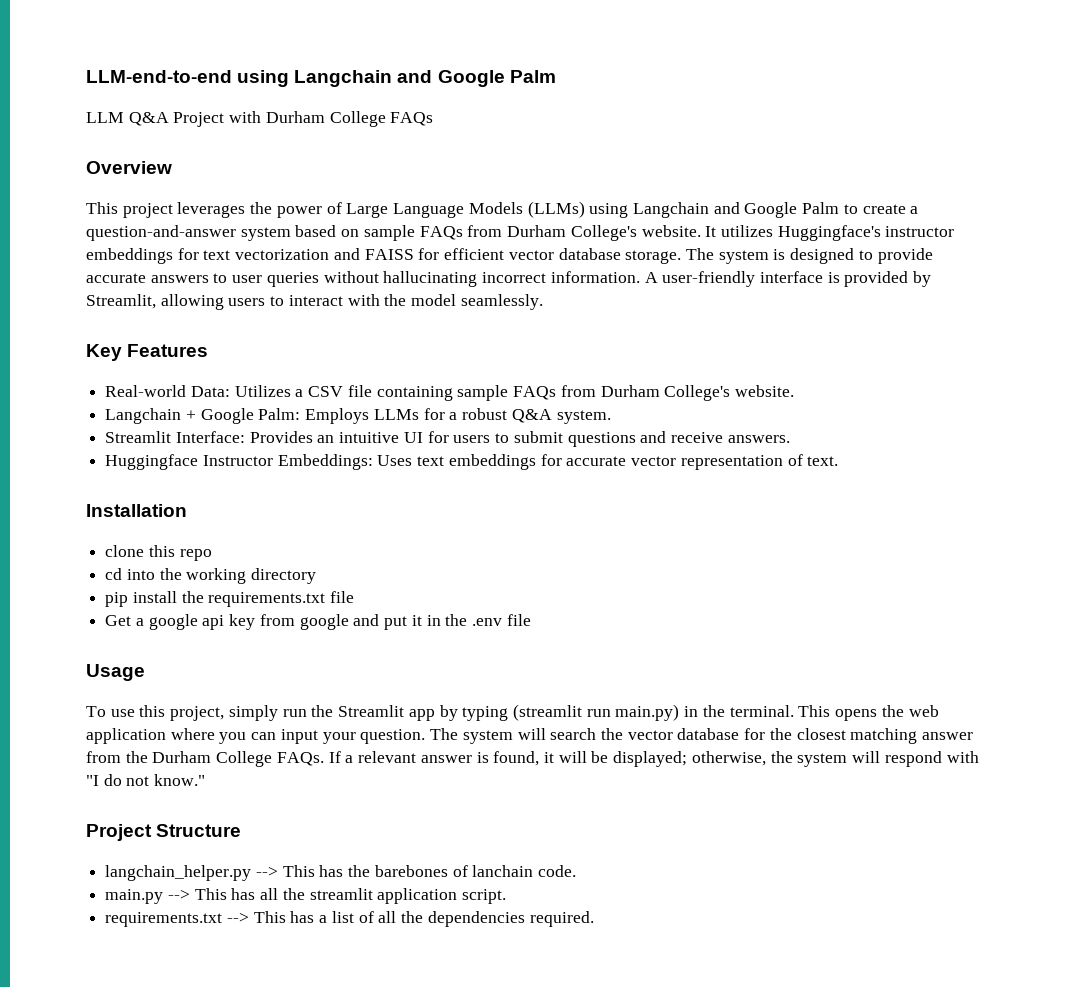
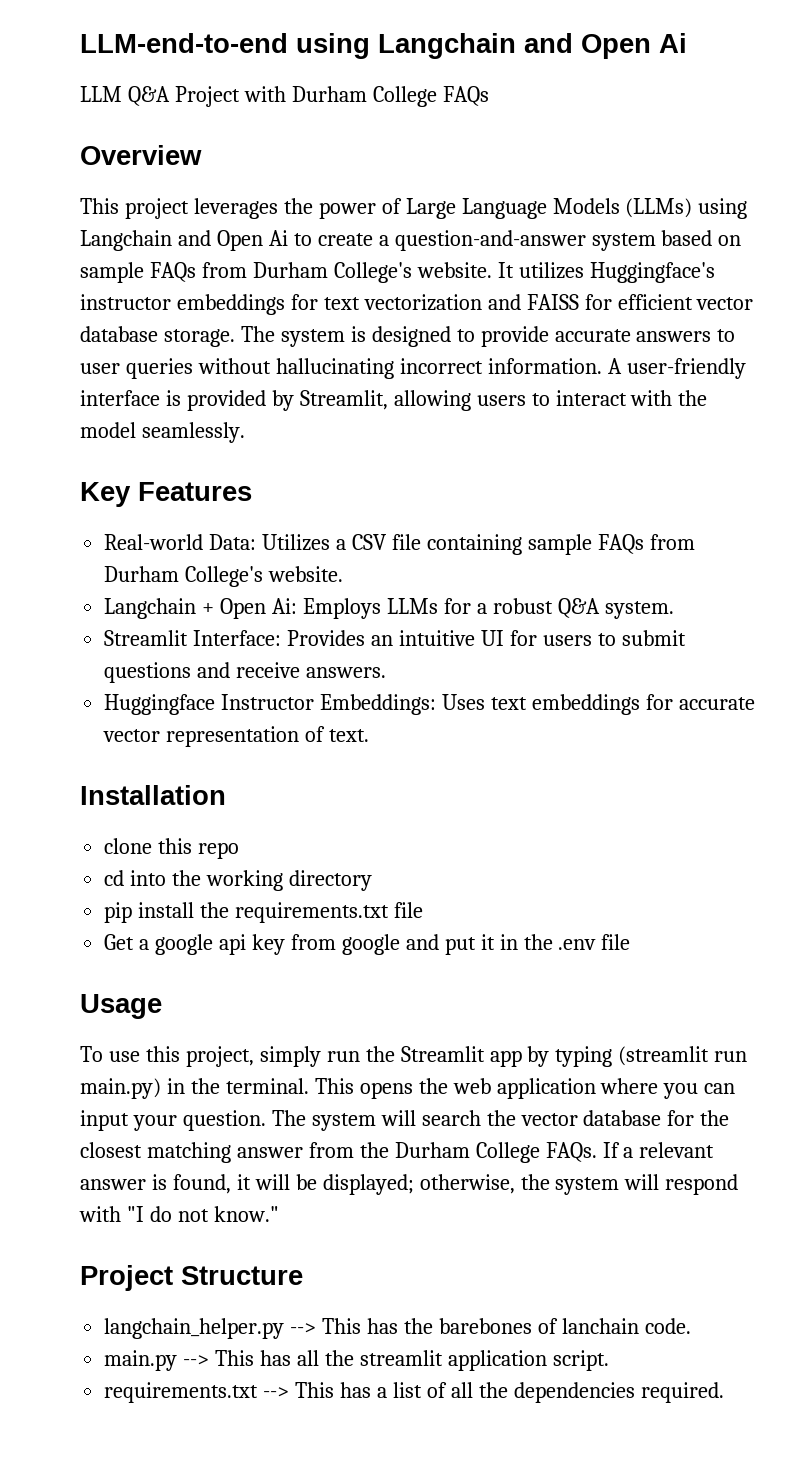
[437,70,556,87] Google Palm -> [581,33,687,59] Open Ai
[744,202,840,218] Google Palm -> [216,230,288,251] Open Ai
[200,408,301,424] Google Palm: -> [220,598,298,619] Open Ai:

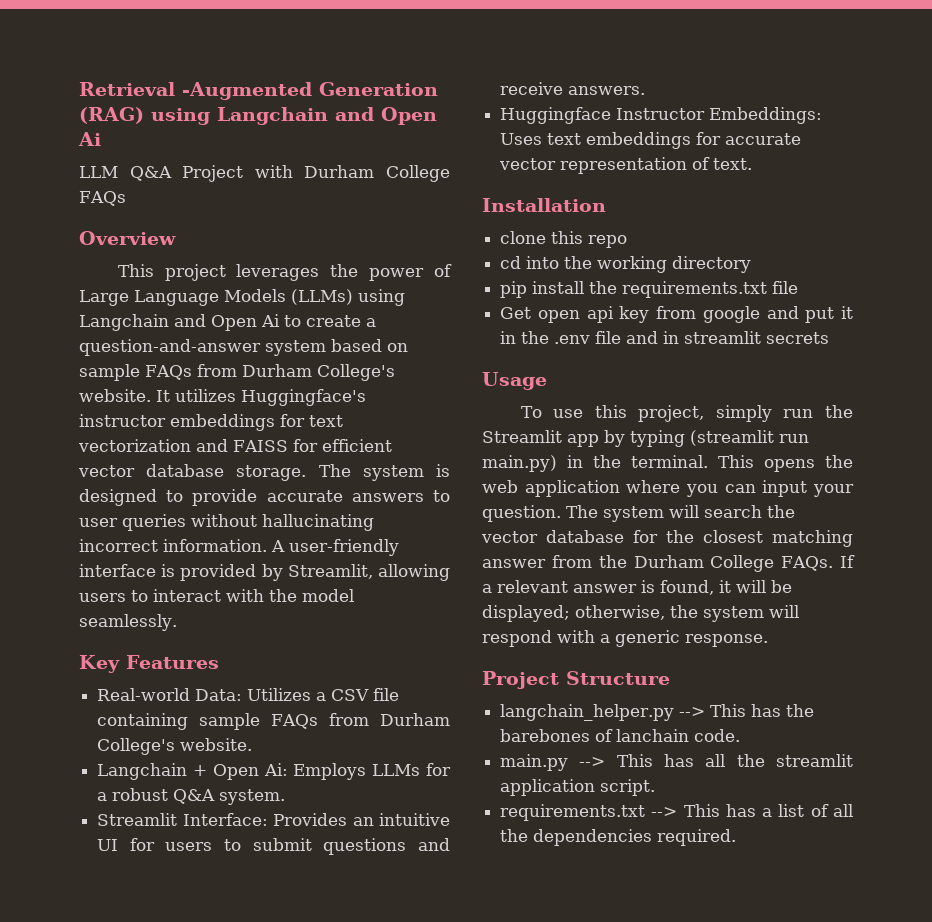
[80,33,288,53] LLM-end-to-end -> [79,82,438,100] [79,107,144,124] Retrieval -Augmented Generation (RAG)
[139,934,214,955] a google -> [537,310,580,323] open
(631, 942) none -> [626,331,830,344] and in streamlit secrets
[126,1206,279,1222] "I do not know." -> [600,630,768,647] a generic response.

